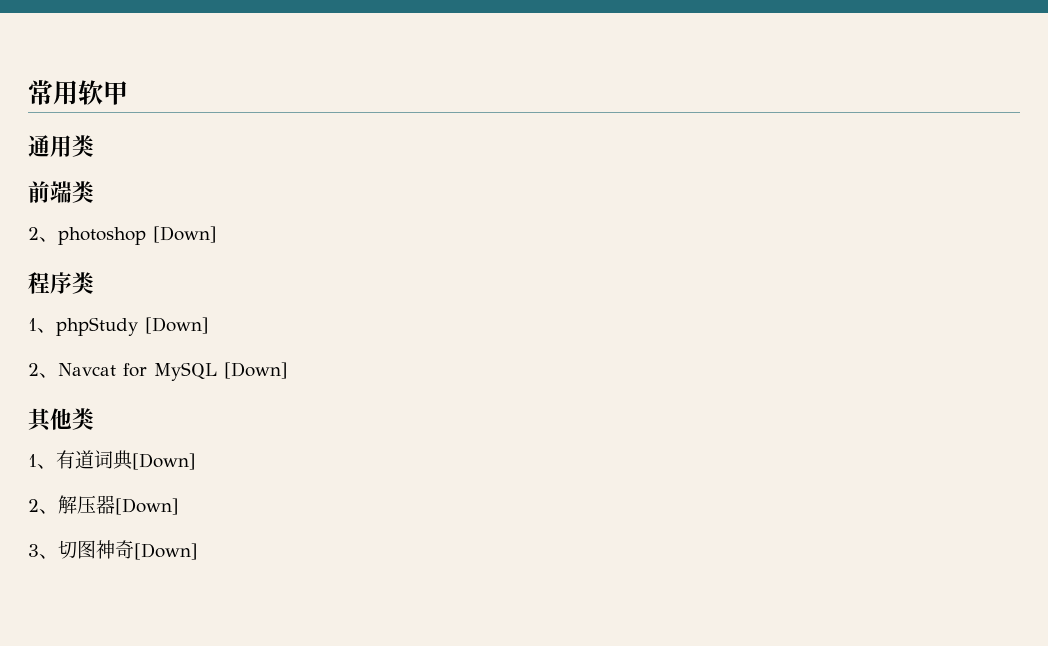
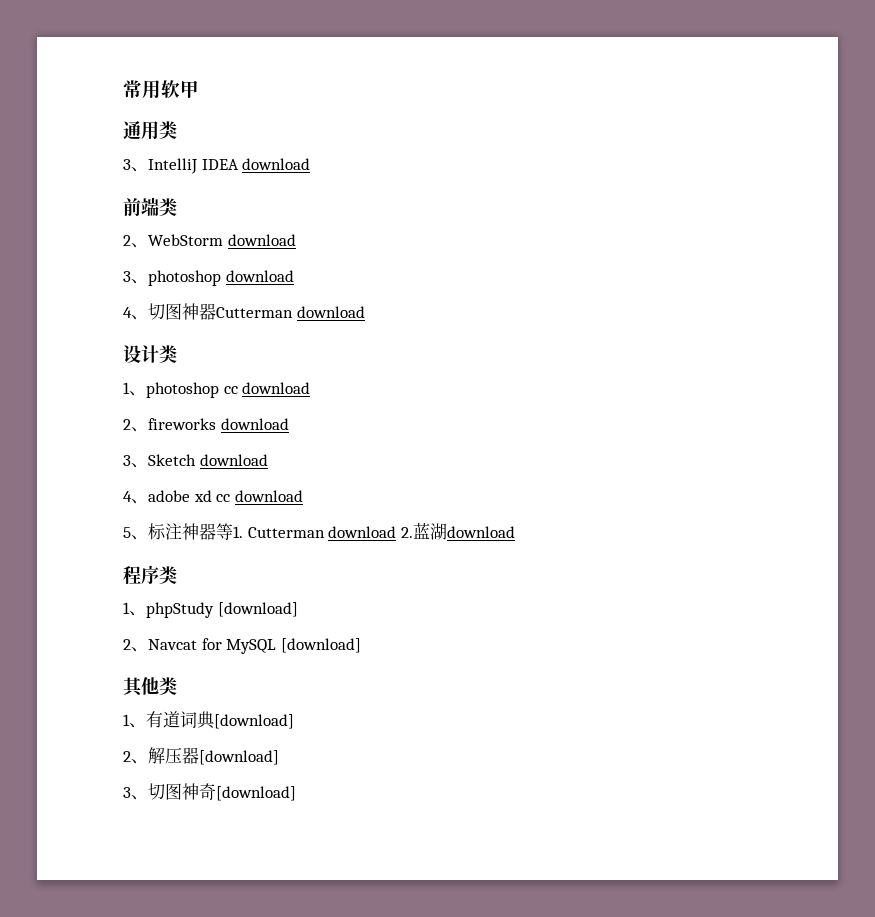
(94, 146) none -> [123,158,311,174] // 3、IntelliJ IDEA download
[58,226,217,245] photoshop [Down] -> [148,234,296,246] [123,270,294,286] [123,303,365,320] [123,345,177,363] [123,382,311,398] [123,418,289,432] [123,454,268,468] [123,490,303,504] [123,522,515,540] WebStorm download // 3、photoshop download // 4、切图神器Cutterman download // 设计类 // 1、photoshop cc download // 2、fireworks download // 3、Sketch download // 4、adobe xd cc download // 5、标注神器等1. Cutterman download 2.蓝湖download
[145,317,209,334] [Down] -> [217,602,298,617] [download]
[224,362,288,379] [Down] -> [280,638,361,653] [download]
[132,453,196,470] [Down] -> [214,714,294,729] [download]
[115,498,179,515] [Down] -> [199,750,279,765] [download]
[134,543,198,560] [Down] -> [216,786,296,801] [download]

